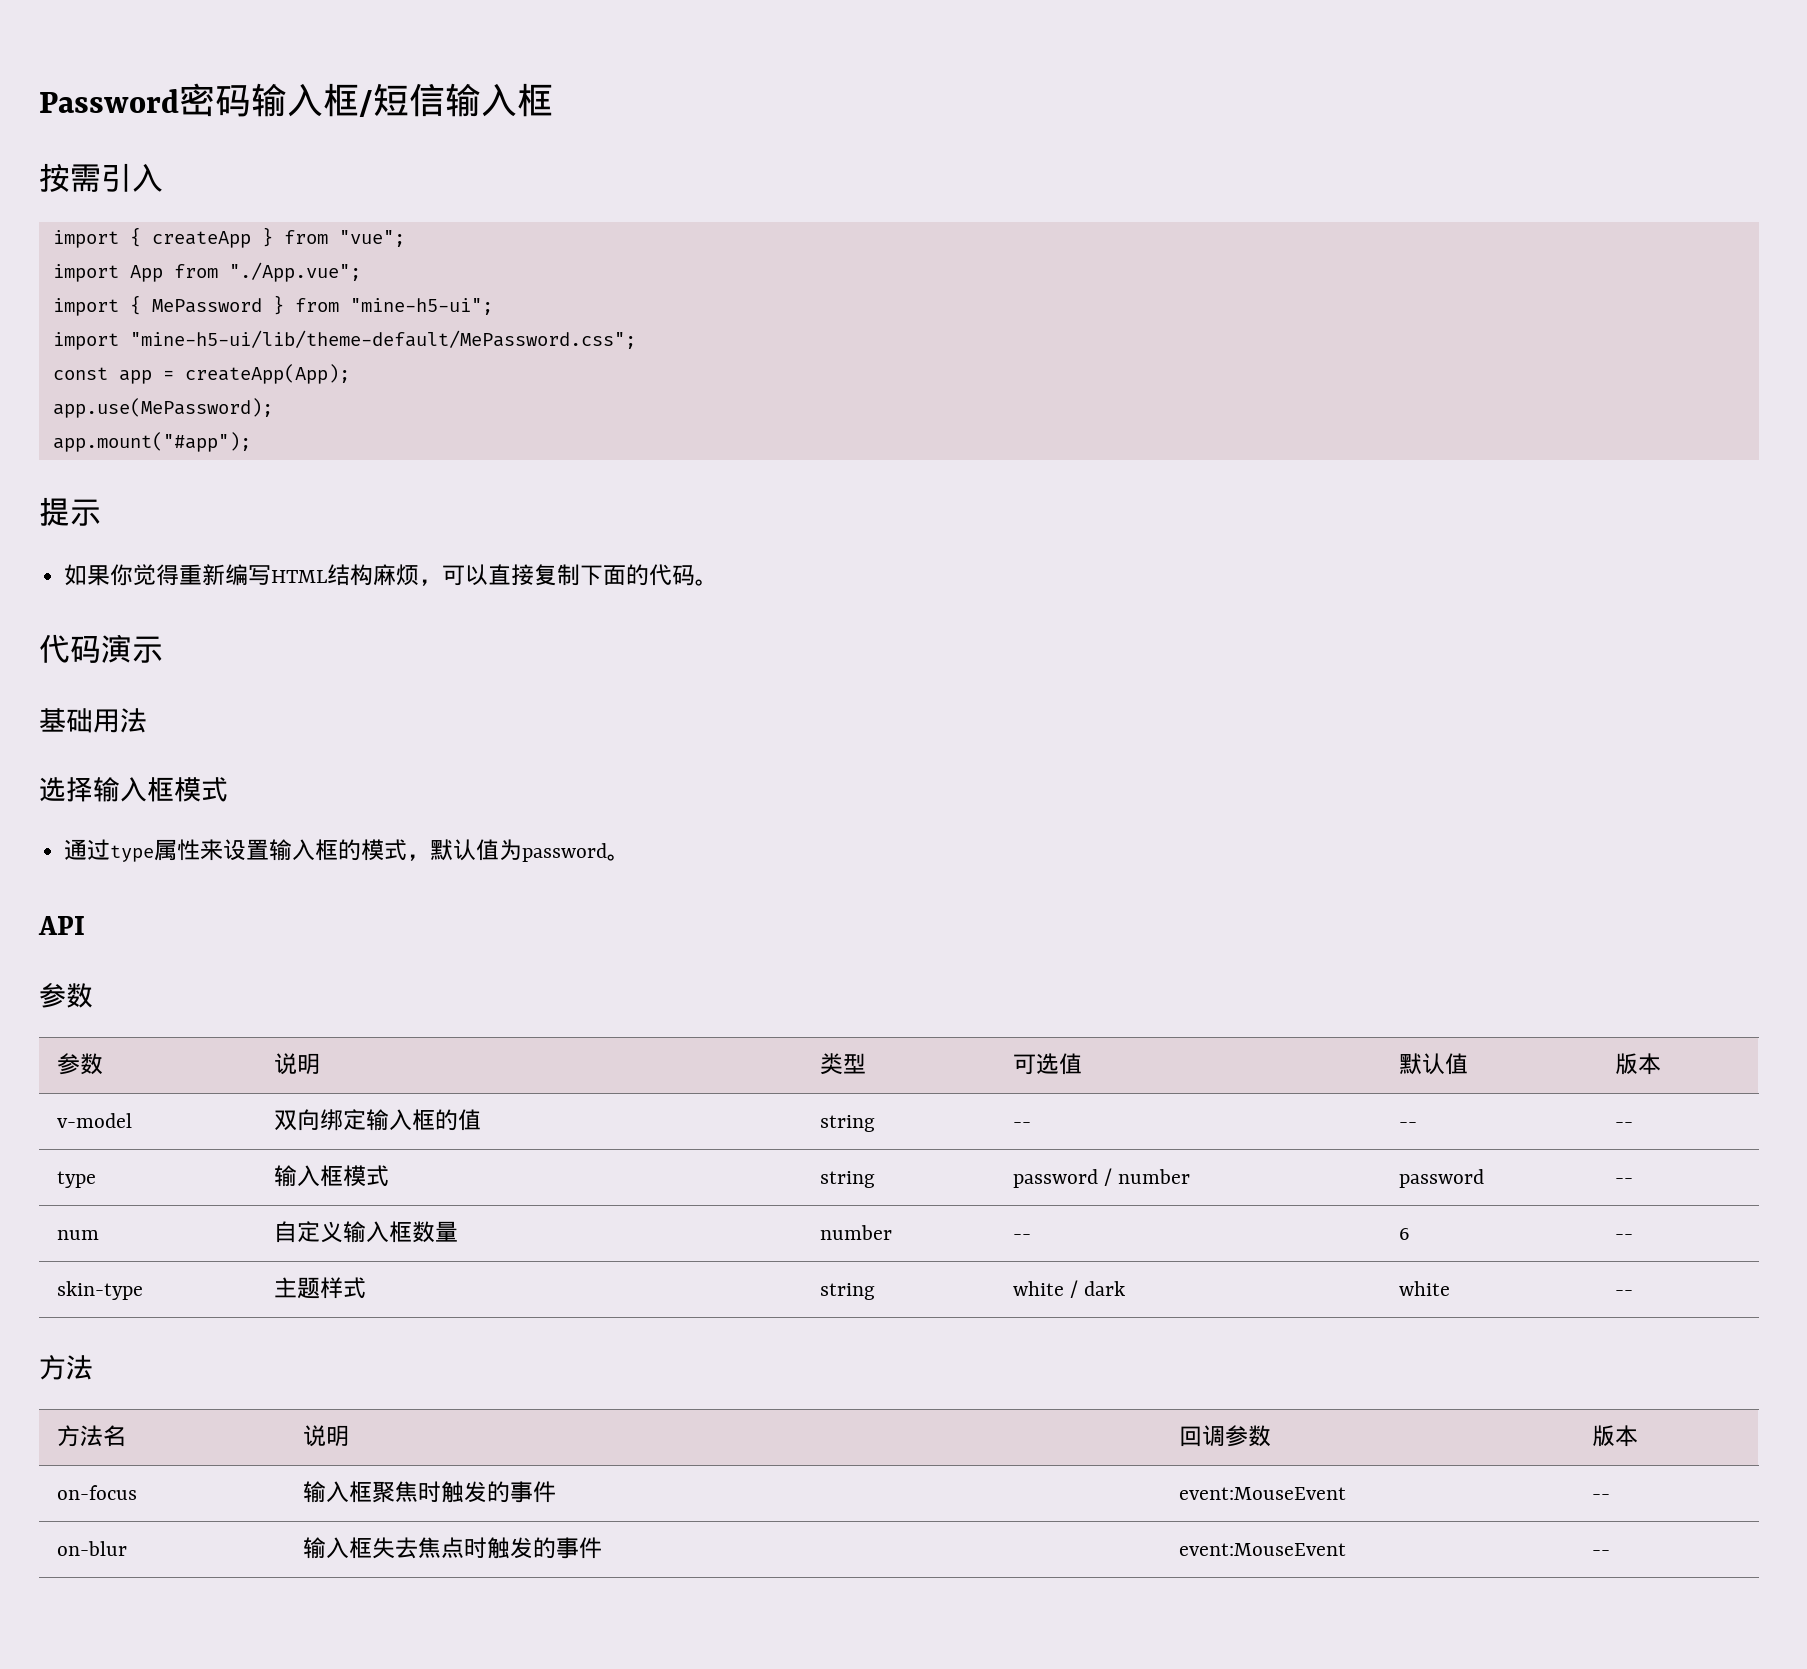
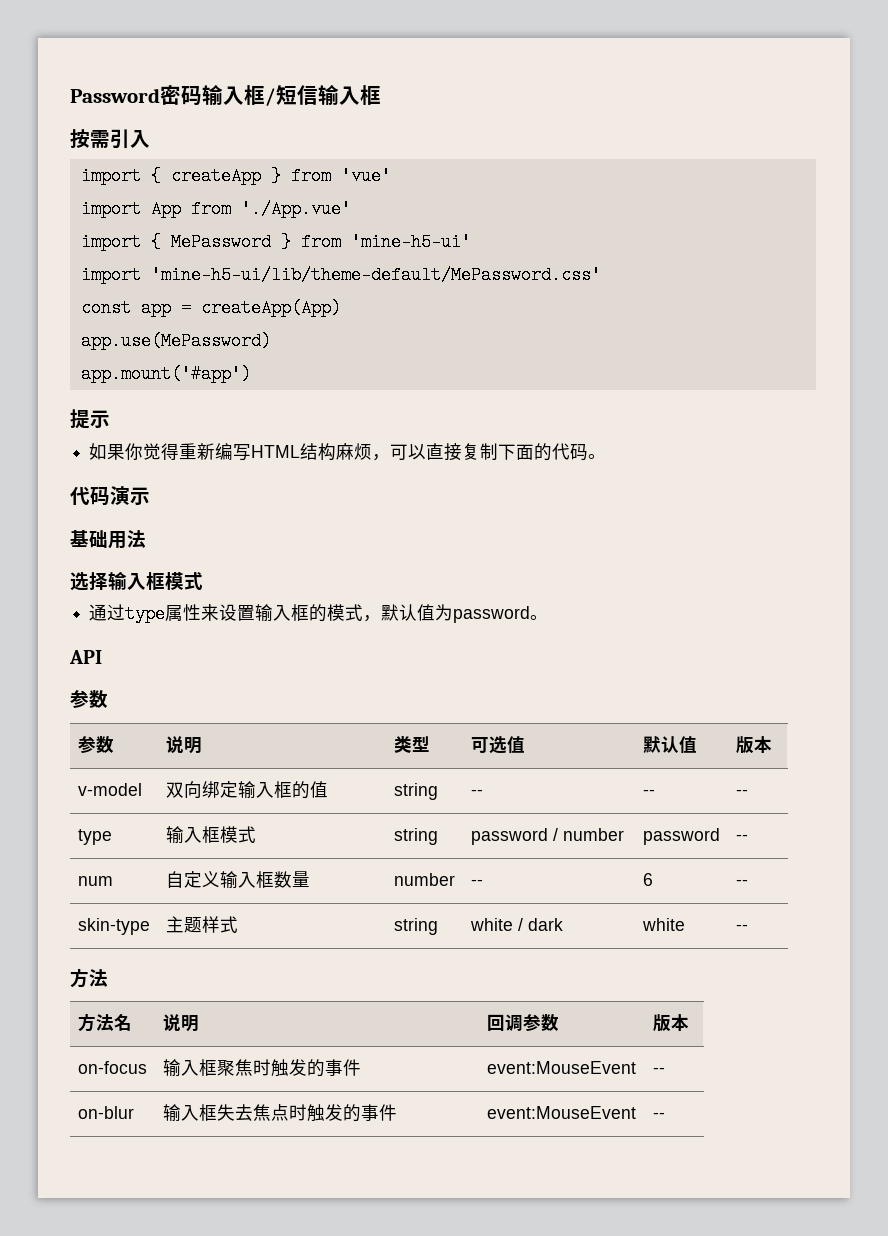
[338,230,405,247] "vue"; -> [340,167,391,185] 'vue'
[228,262,361,282] "./App.vue"; -> [240,200,351,218] './App.vue'
[349,298,493,315] [52,330,636,350] "mine-h5-ui"; // import "mine-h5-ui/lib/theme-default/MePassword.css"; -> [350,233,471,251] [80,266,601,284] 'mine-h5-ui' // import 'mine-h5-ui/lib/theme-default/MePassword.css'
[184,364,350,384] [52,398,273,418] [52,432,251,452] createApp(App); // app.use(MePassword); // app.mount("#app"); -> [200,299,341,317] [80,332,271,350] [80,365,251,383] createApp(App) // app.use(MePassword) // app.mount('#app')

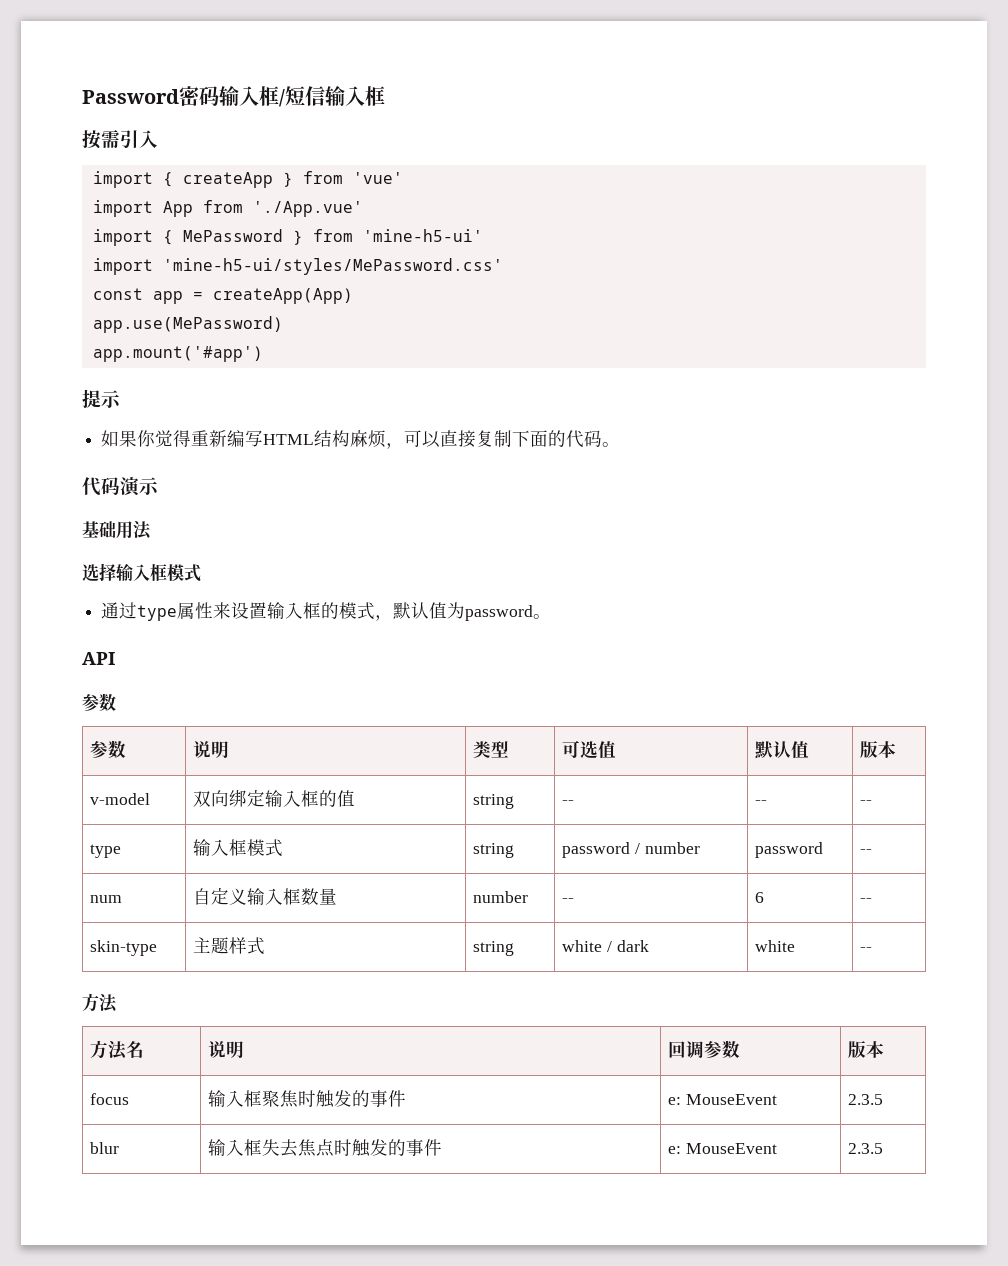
[150,266,601,284] 'mine-h5-ui/lib/theme-default/MePassword.css' -> [162,258,503,275] 'mine-h5-ui/styles/MePassword.css'
[77,1061,147,1074] on-focus -> [90,1093,130,1105] focus
[486,1061,636,1074] [652,1067,665,1074] [77,1106,134,1119] event:MouseEvent | -- // on-blur -> [668,1094,777,1105] [848,1094,884,1105] [90,1142,120,1154] e: MouseEvent | 2.3.5 // blur
[486,1106,636,1119] [652,1112,665,1119] event:MouseEvent | -- -> [668,1143,777,1154] [848,1143,884,1154] e: MouseEvent | 2.3.5

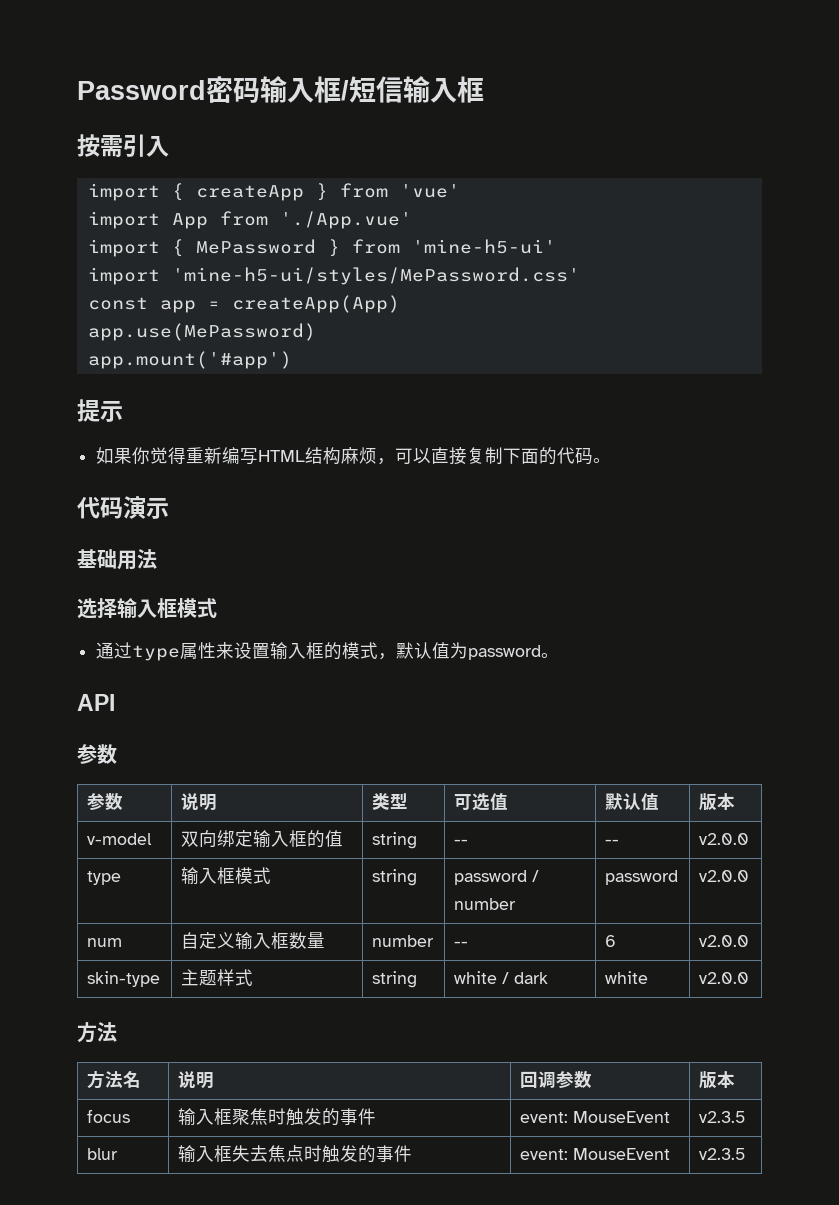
[860,800,873,805] -- -> [699,833,750,845] v2.0.0
[860,849,873,854] -- -> [699,870,750,882] v2.0.0
[860,898,873,903] -- -> [699,935,750,947] v2.0.0
[860,947,873,952] -- -> [699,972,750,984] v2.0.0
[668,1094,777,1105] [848,1094,884,1105] e: MouseEvent | 2.3.5 -> [520,1111,671,1123] [699,1111,747,1123] event: MouseEvent | v2.3.5
[668,1143,777,1154] [848,1143,884,1154] e: MouseEvent | 2.3.5 -> [520,1148,671,1160] [699,1148,747,1160] event: MouseEvent | v2.3.5

